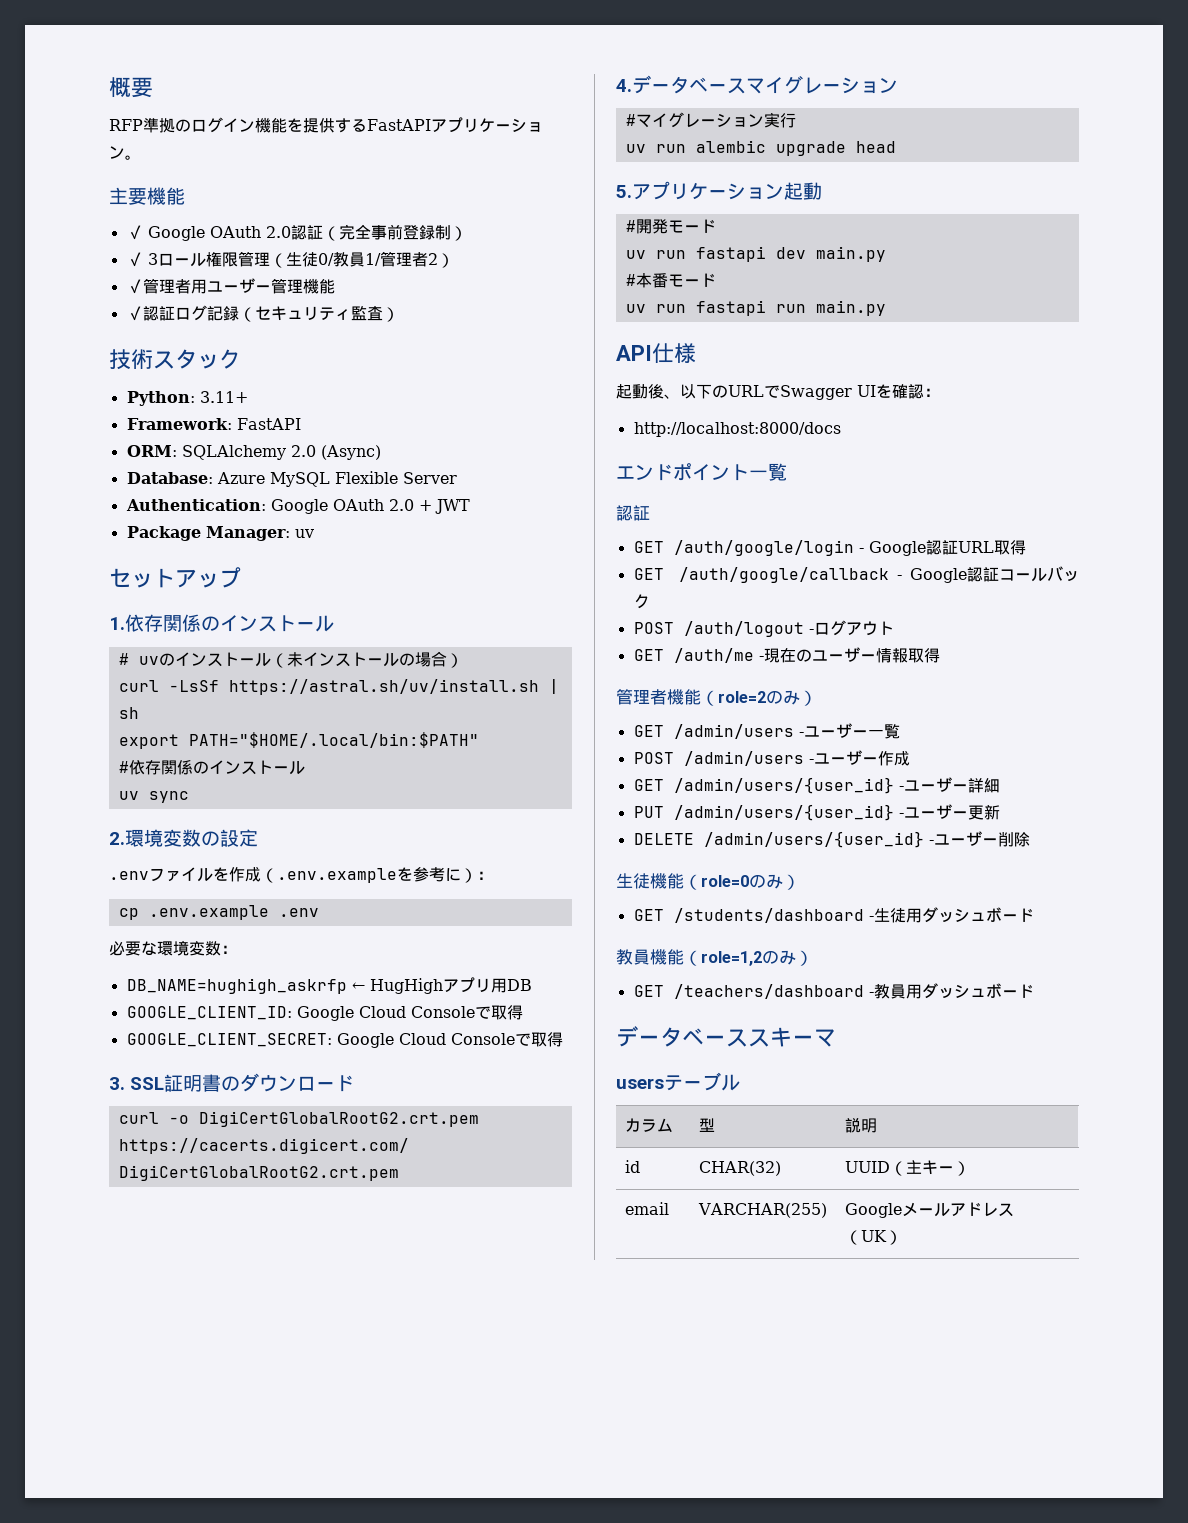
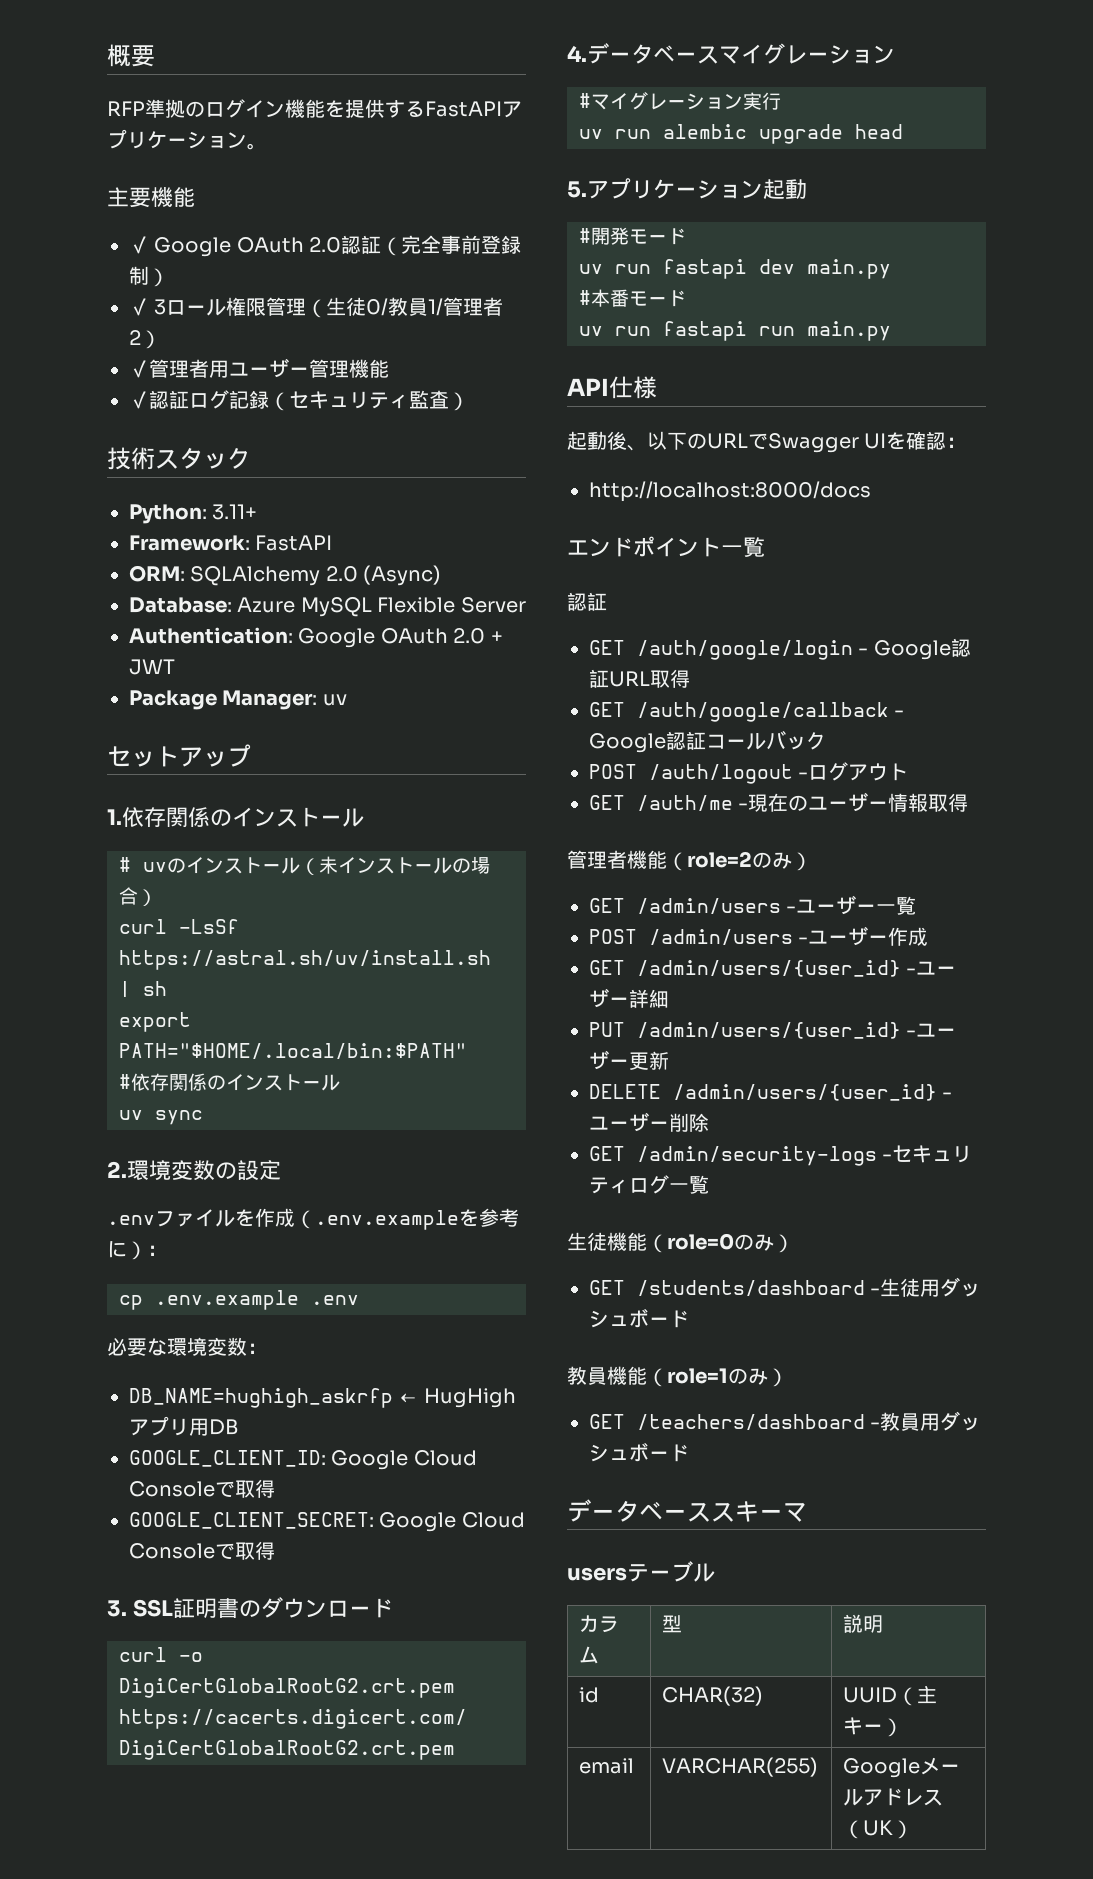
(1030, 839) none -> [589,1145,973,1166] [589,1175,709,1194] // GET /admin/security-logs -セキュリティログ一覧
[701,951,762,966] role=1,2 -> [667,1368,728,1384] role=1

